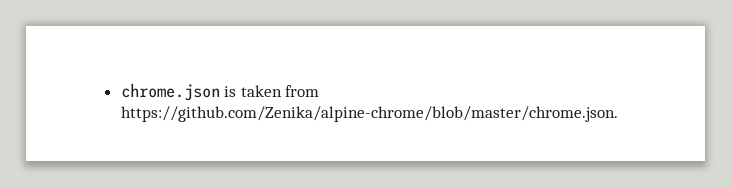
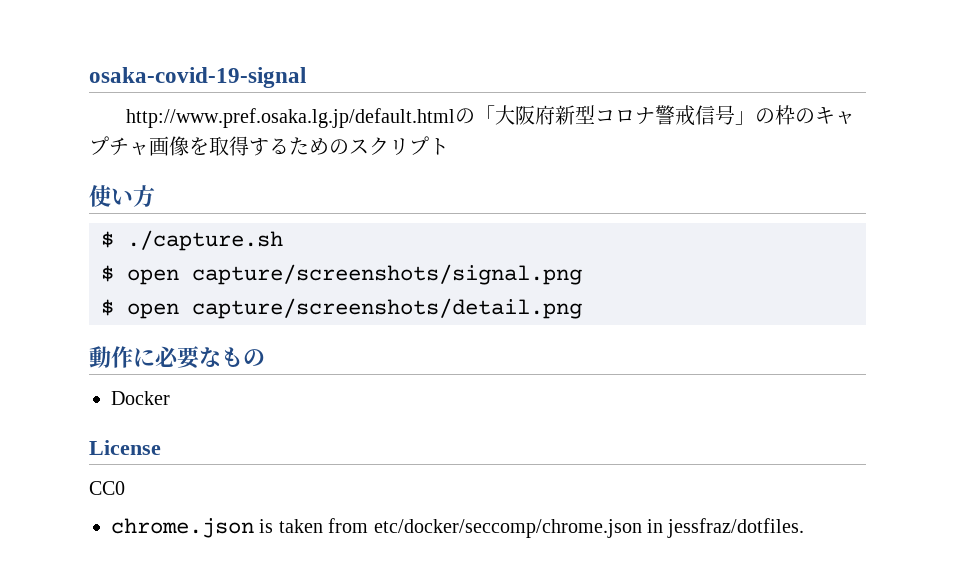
(120, 92) none -> [89,67,306,88] [126,105,856,128] [89,136,449,156] [89,185,155,207] [101,230,283,251] [101,264,582,285] [101,298,582,319] [89,346,265,369] [111,391,170,405] [89,440,161,455] [89,481,125,495] osaka-covid-19-signal // http://www.pref.osaka.lg.jp/default.htmlの「大阪府新型コロナ警戒信号」の枠のキャプチャ画像を取得するためのスクリプト // 使い方 // $ ./capture.sh // $ open capture/screenshots/signal.png // $ open capture/screenshots/detail.png // 動作に必要なもの // Docker // License // CC0 //
[120,106,618,122] https://github.com/Zenika/alpine-chrome/blob/master/chrome.json. -> [373,518,805,538] etc/docker/seccomp/chrome.json in jessfraz/dotfiles.

